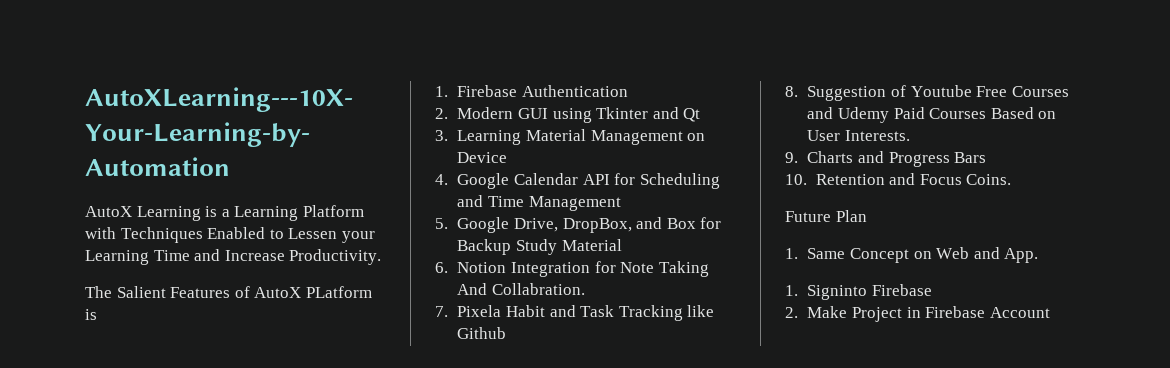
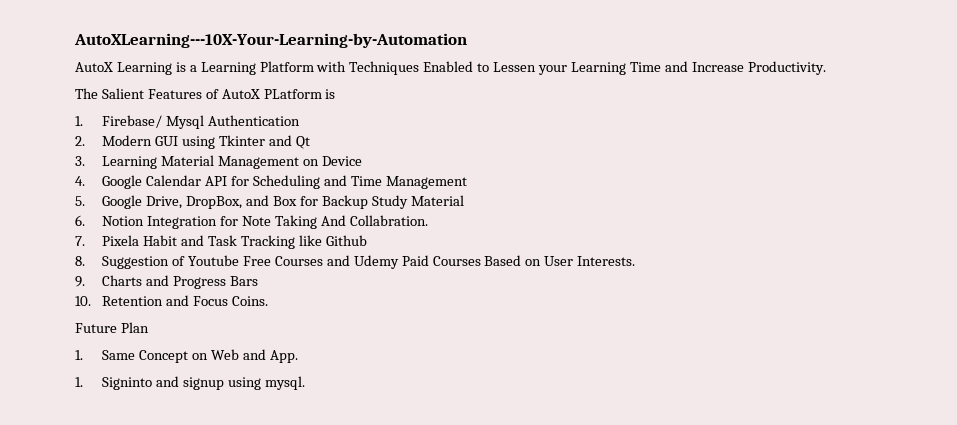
[457,85,518,97] Firebase -> [102,115,205,129] Firebase/ Mysql
[871,284,932,296] [785,306,1050,322] Firebase // 2. Make Project in Firebase Account -> [156,376,305,390] and signup using mysql.

